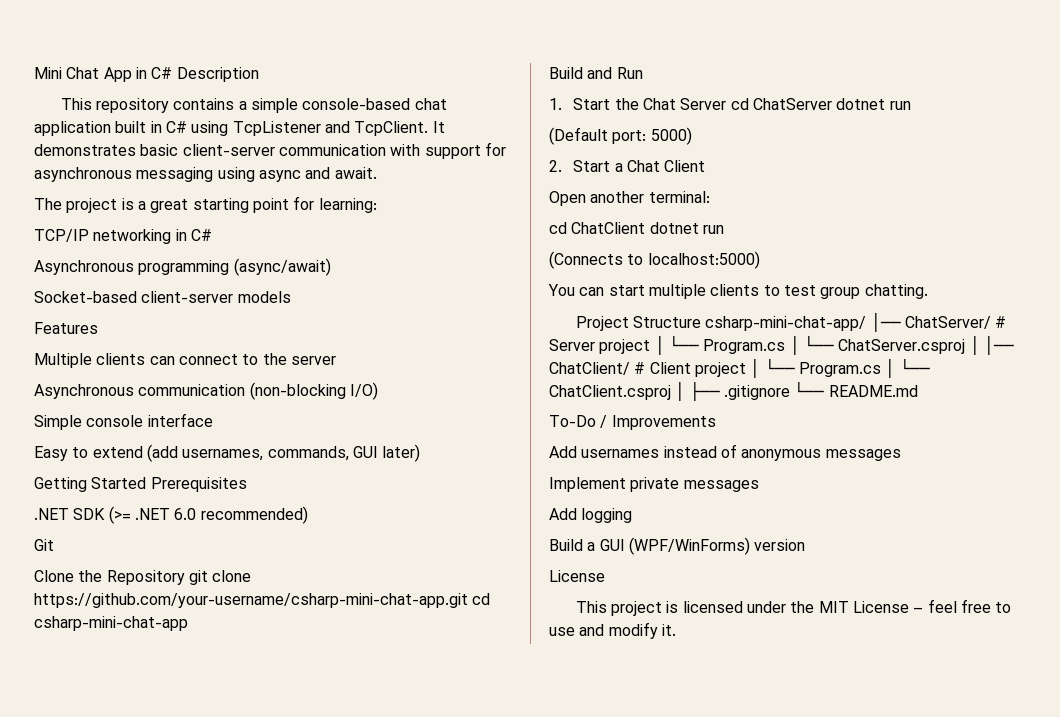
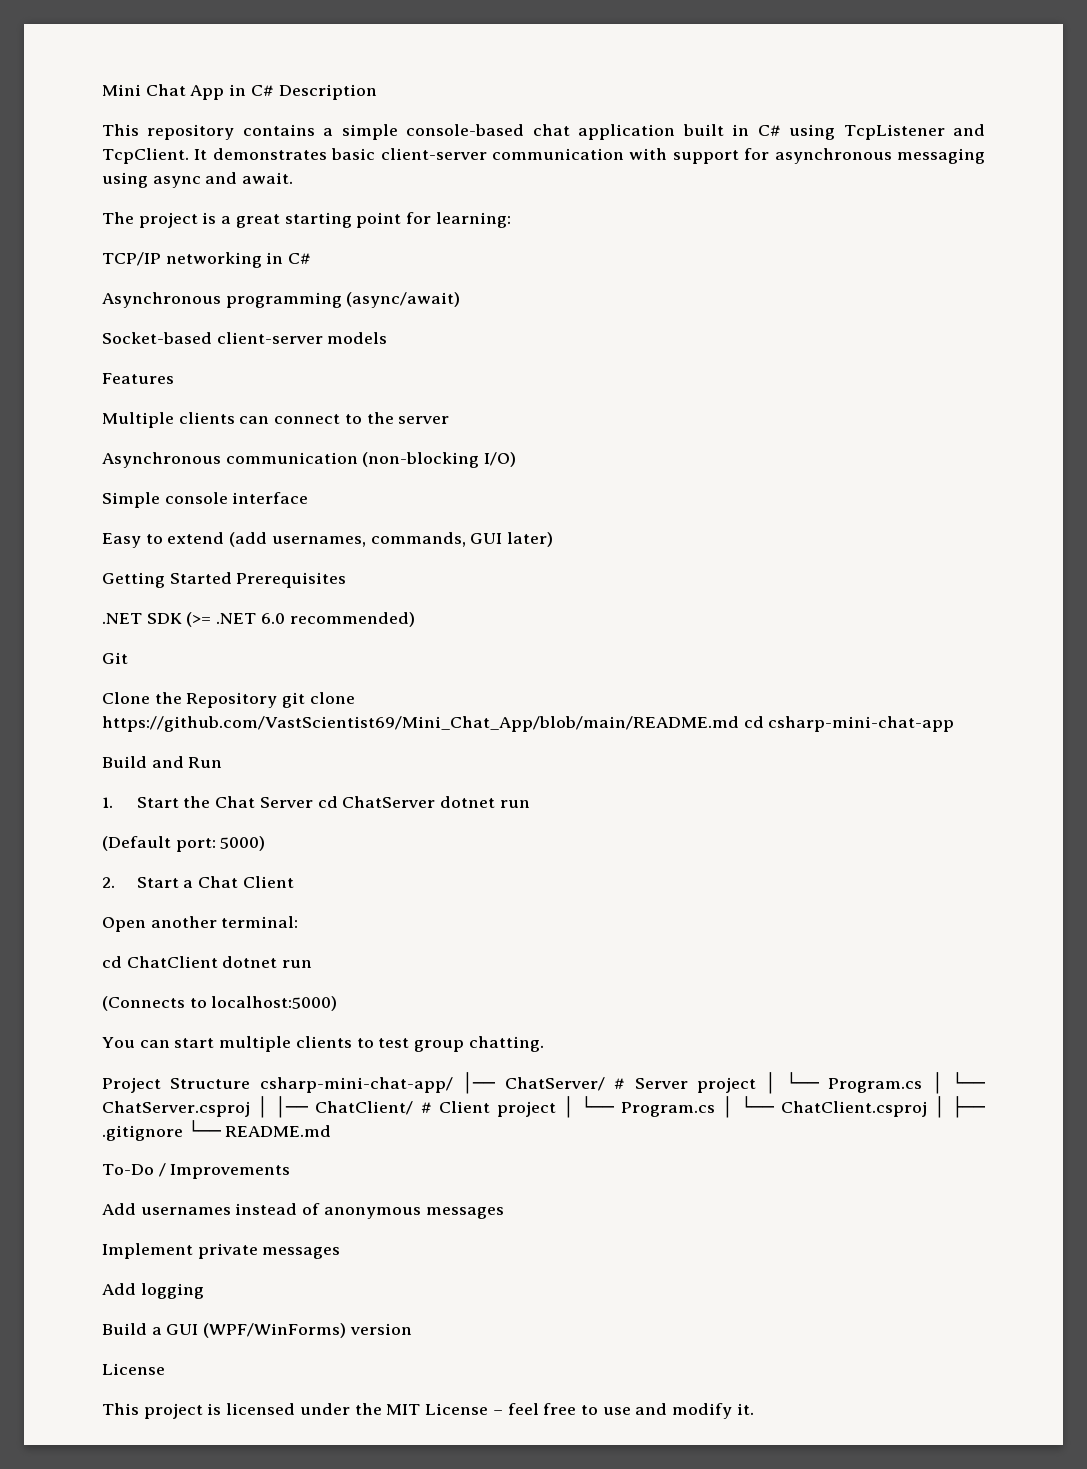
[34,593,468,608] https://github.com/your-username/csharp-mini-chat-app.git -> [102,716,739,732] https://github.com/VastScientist69/Mini_Chat_App/blob/main/README.md

